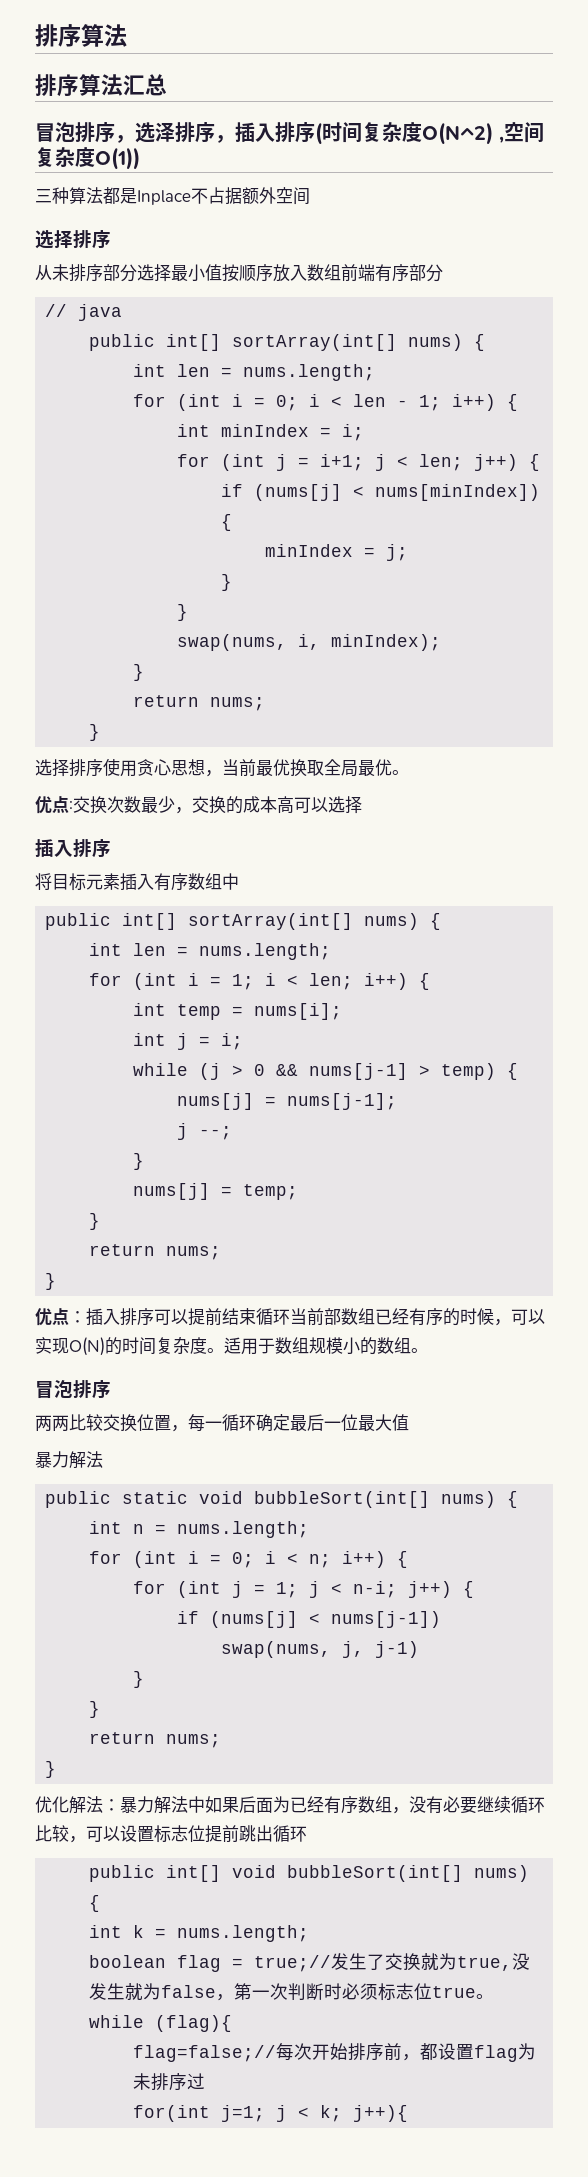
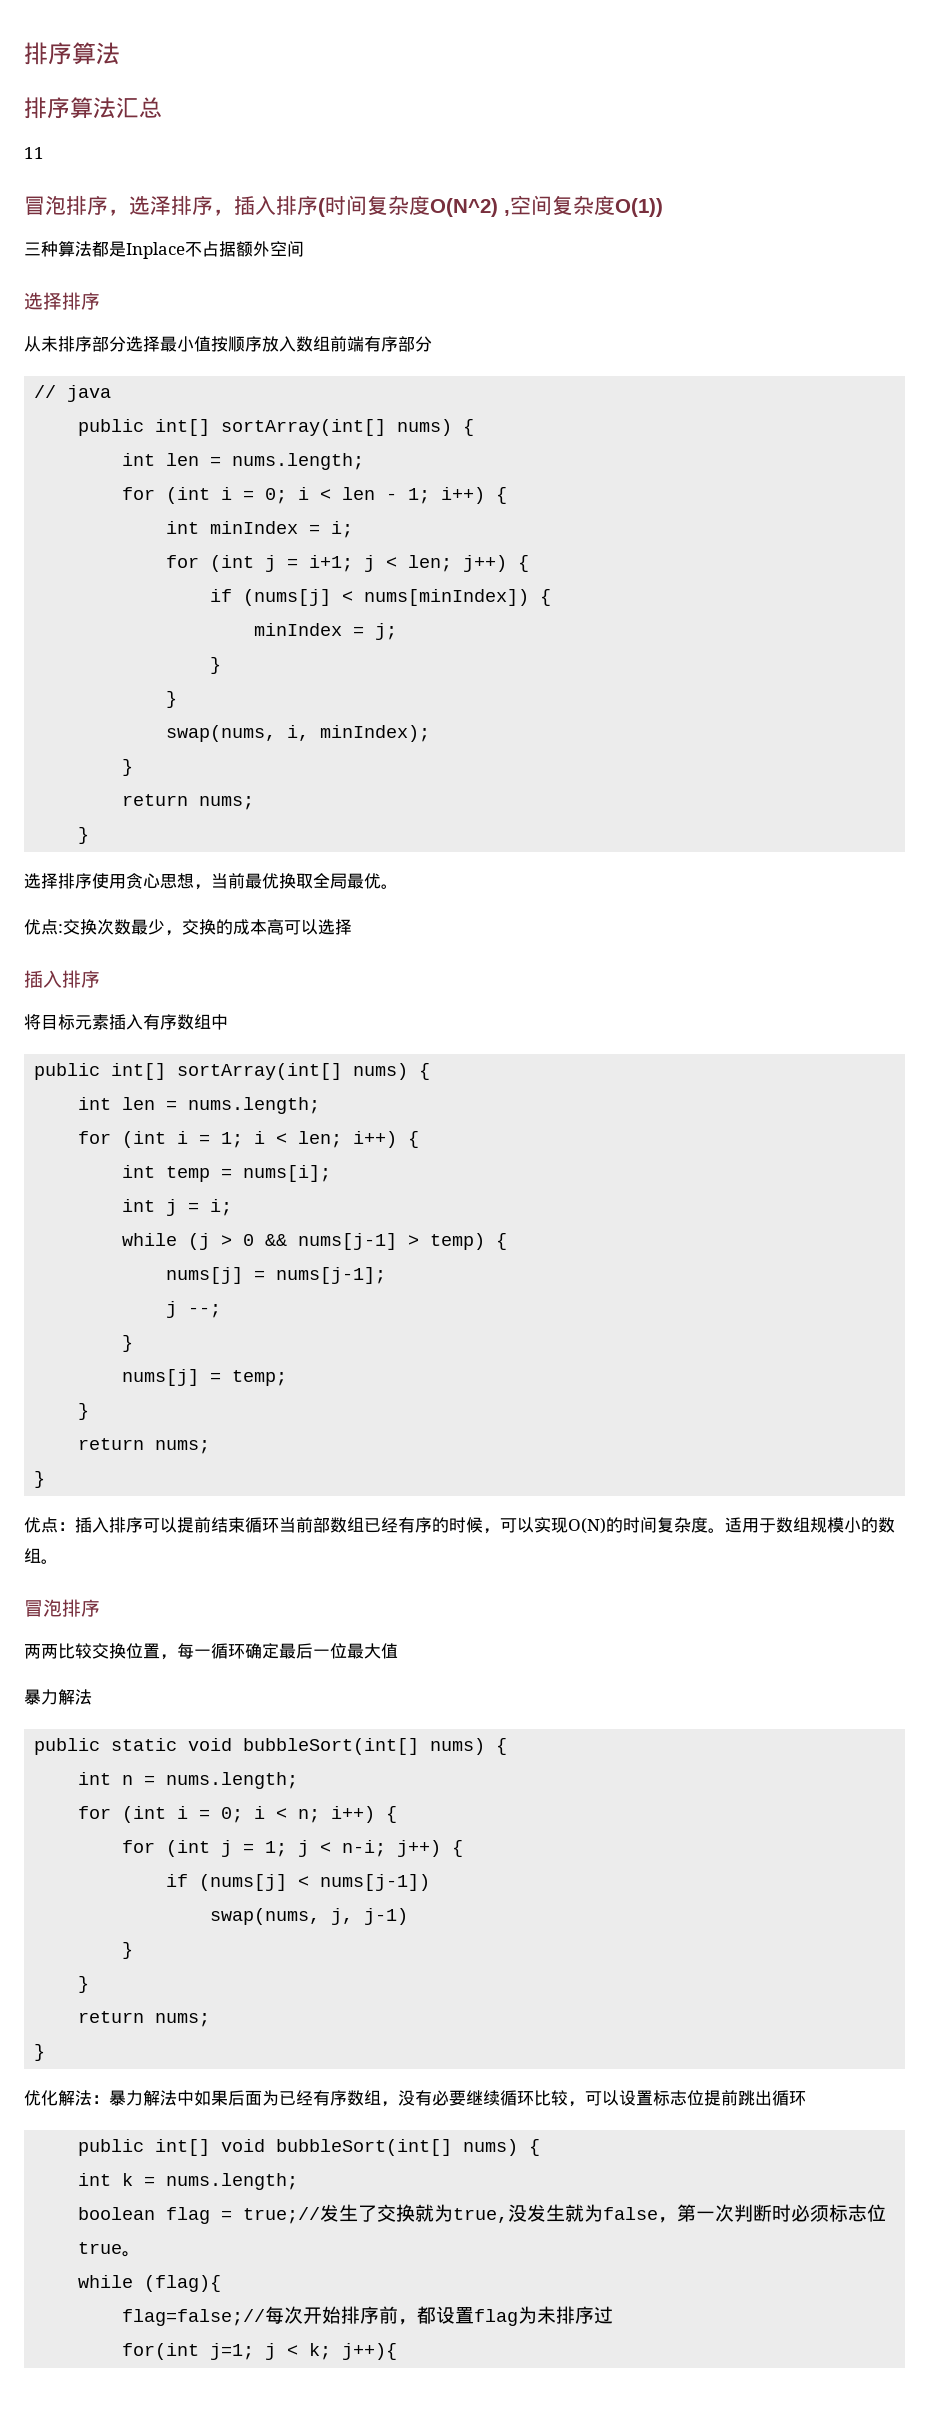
(167, 85) none -> [24,147,44,159] // 11

